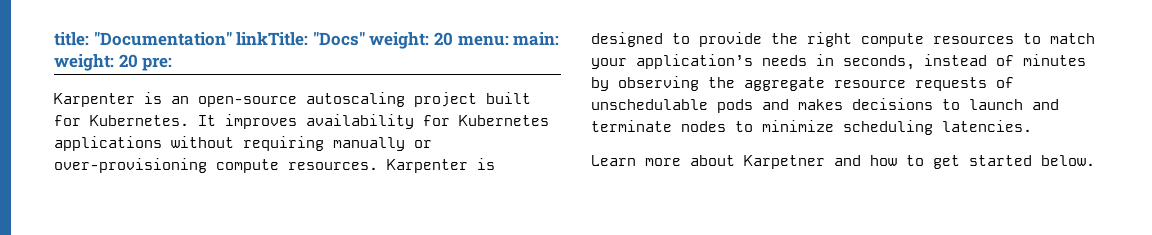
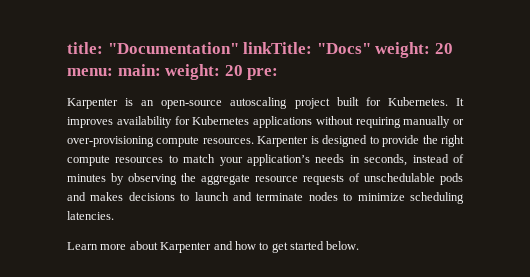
[744,155,825,169] Karpetner -> [160,242,212,253] Karpenter

